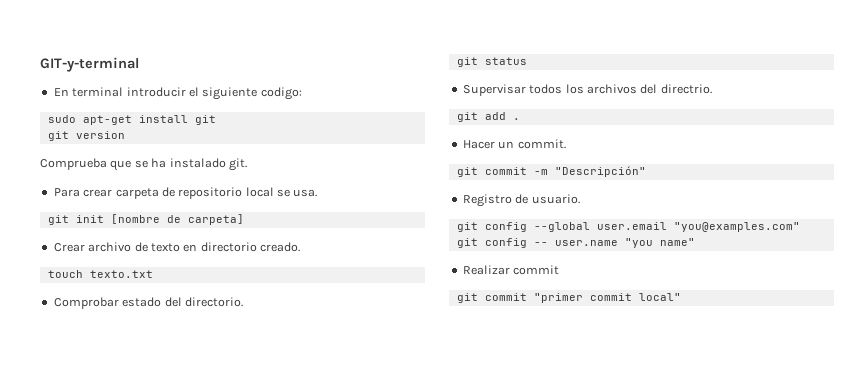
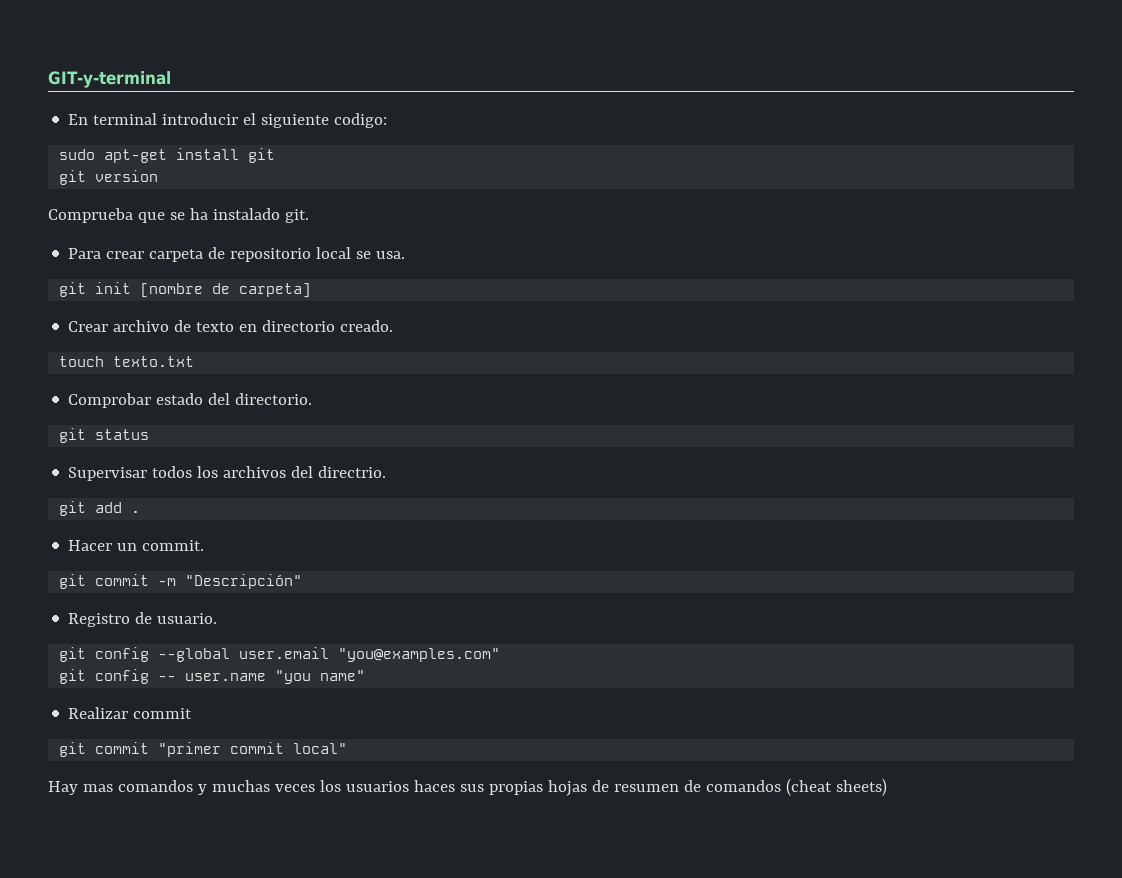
(681, 297) none -> [48,778,887,796] // Hay mas comandos y muchas veces los usuarios haces sus propias hojas de resumen de comandos (cheat sheets)

